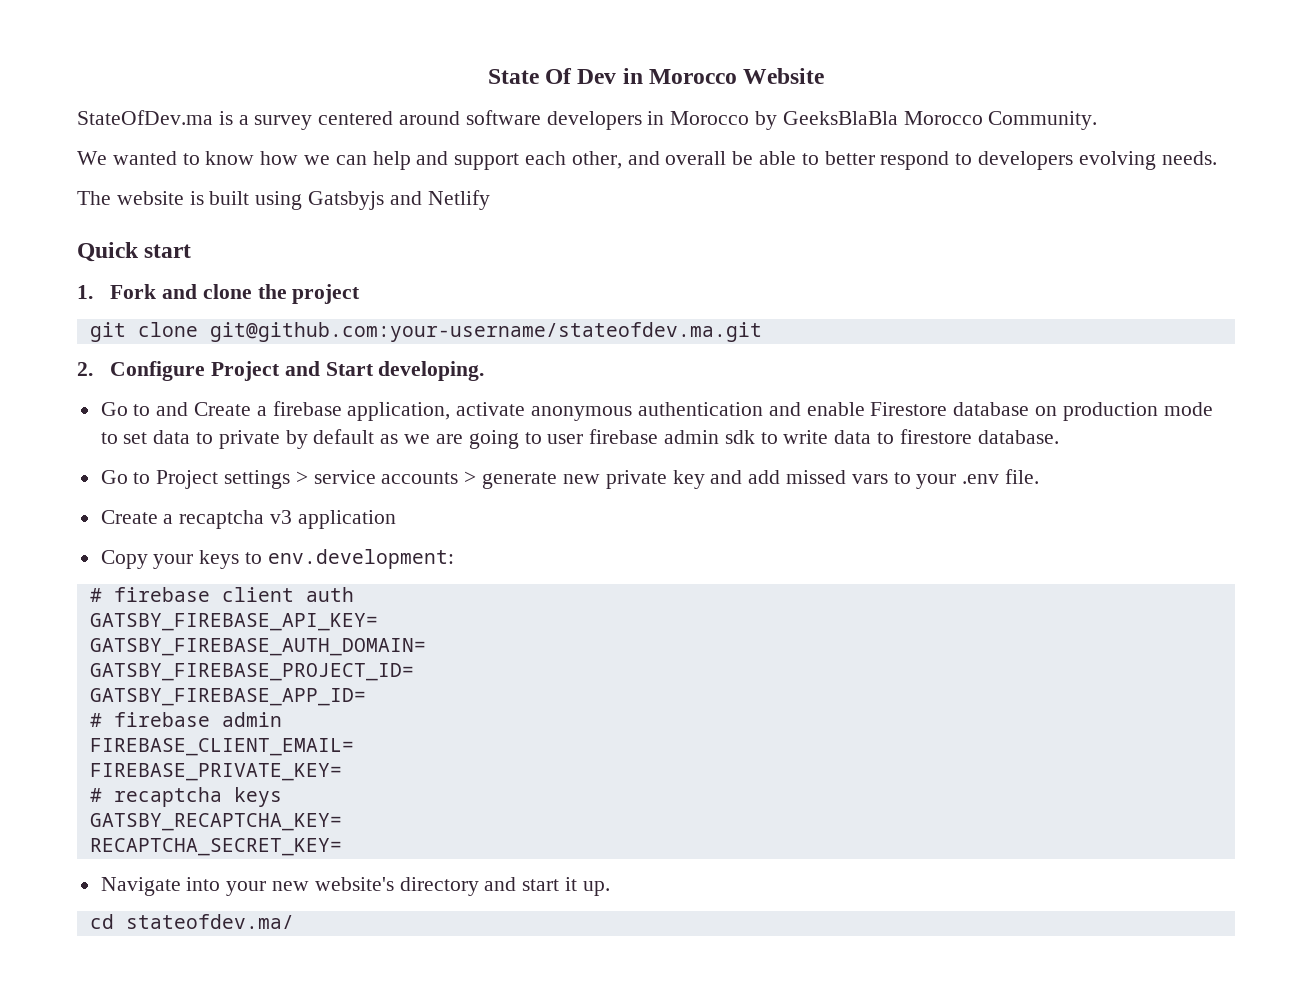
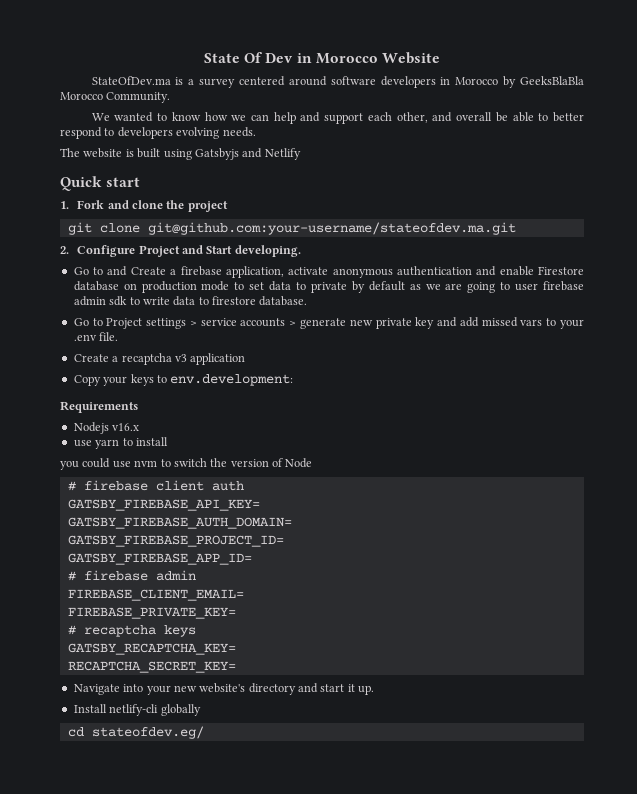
(454, 559) none -> [60,401,138,413] [73,422,140,434] [73,437,168,449] [60,458,313,470] // Requirements // Nodejs v16.x // use yarn to install // you could use nvm to switch the version of Node
(610, 888) none -> [73,704,201,716] // Install netlify-cli globally
[125,914,294,929] stateofdev.ma/ -> [91,726,204,739] stateofdev.eg/

